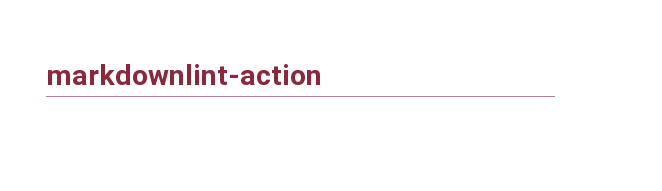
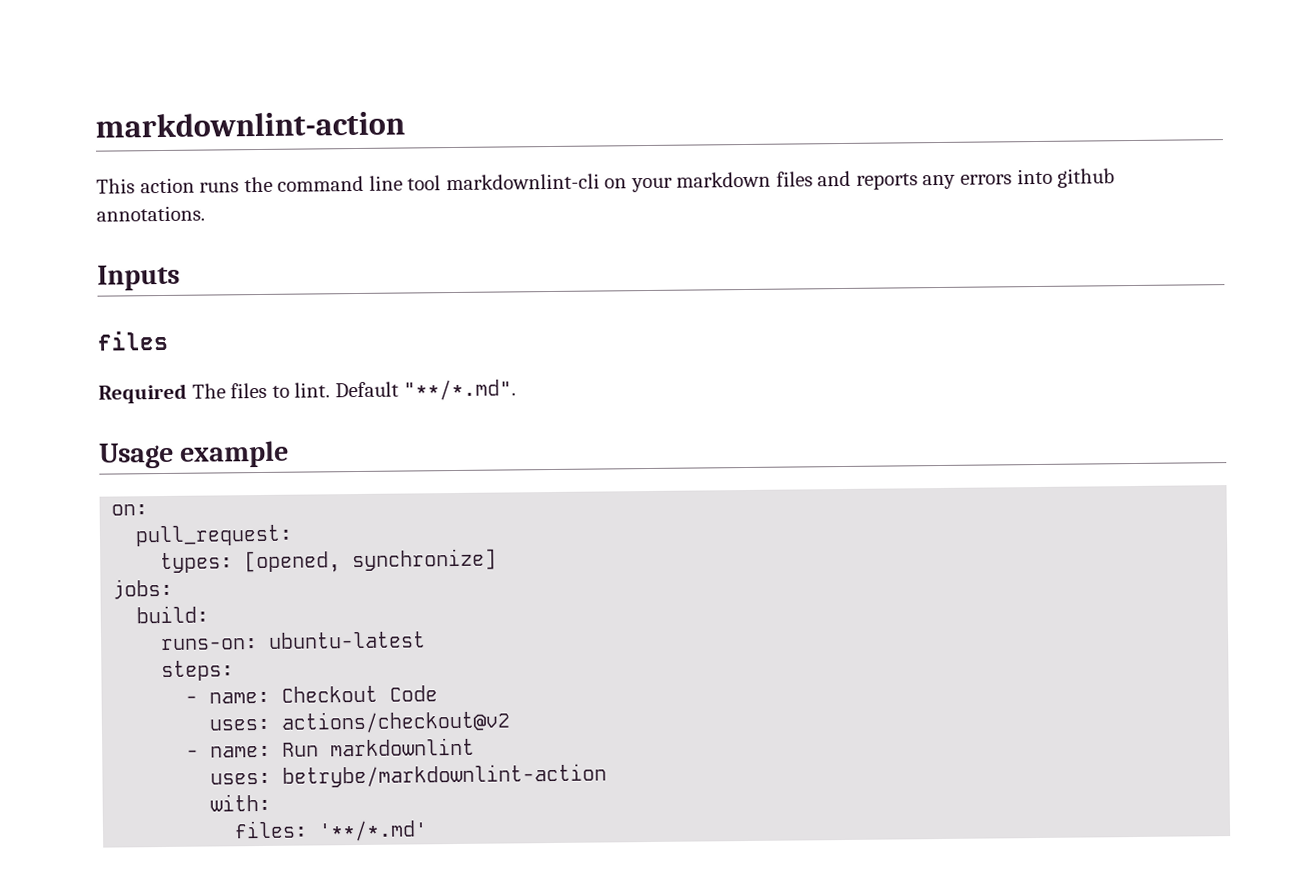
(322, 74) none -> [96,168,1116,194] [96,205,205,222] [97,264,180,291] [97,330,169,351] [98,379,517,404] [99,440,290,469] [111,504,149,516] [135,524,294,547] [160,548,498,574] [112,578,174,600] [136,605,210,624] [161,631,427,651] [161,660,235,682] [185,685,439,704] [209,710,511,734] [186,737,476,758] [210,763,608,788] [210,793,272,812] [234,820,429,842] // This action runs the command line tool markdownlint-cli on your markdown files and reports any errors into github annotations. // Inputs // files // Required The files to lint. Default "**/*.md". // Usage example // on: // pull_request: // types: [opened, synchronize] // jobs: // build: // runs-on: ubuntu-latest // steps: // - name: Checkout Code // uses: actions/checkout@v2 // - name: Run markdownlint // uses: betrybe/markdownlint-action // with: // files: '**/*.md'

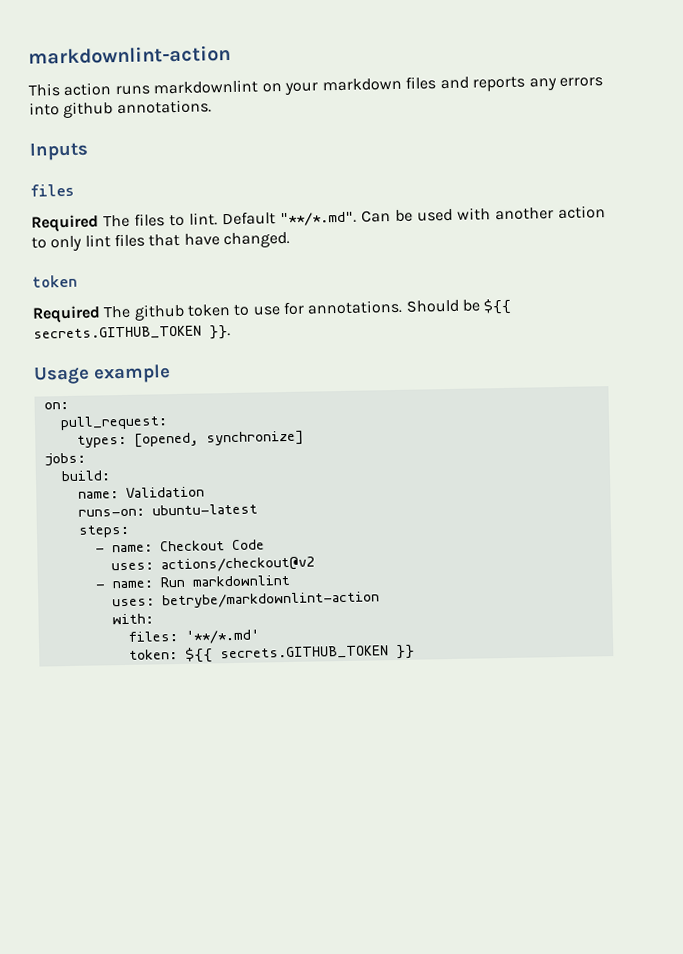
[243,173,600,193] the command line tool markdownlint-cli -> [153,79,259,95] markdownlint
(517, 390) none -> [361,205,606,223] [31,231,290,252] [32,274,78,288] [32,298,513,324] [33,325,231,341] Can be used with another action to only lint files that have changed. // token // Required The github token to use for annotations. Should be ${{ secrets.GITHUB_TOKEN }}.
(210, 614) none -> [77,486,205,499] // name: Validation
(429, 831) none -> [128,644,415,663] // token: ${{ secrets.GITHUB_TOKEN }}

